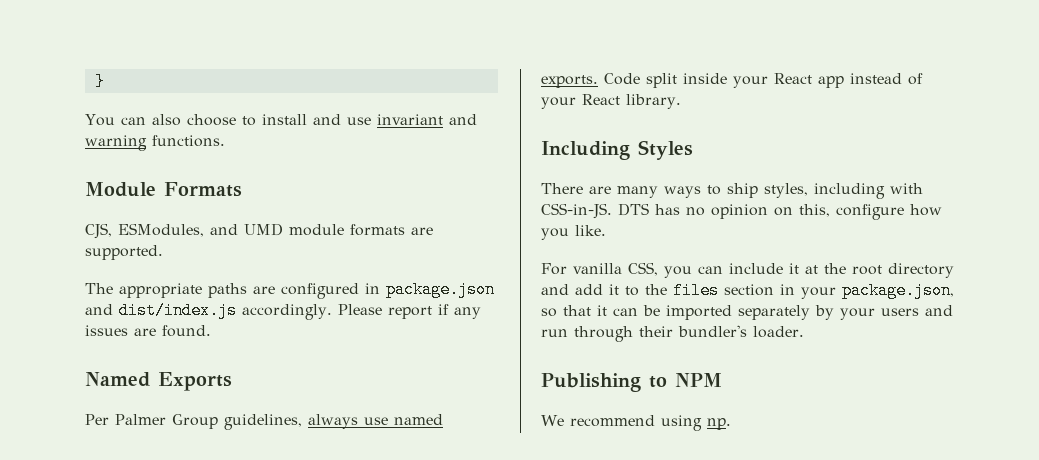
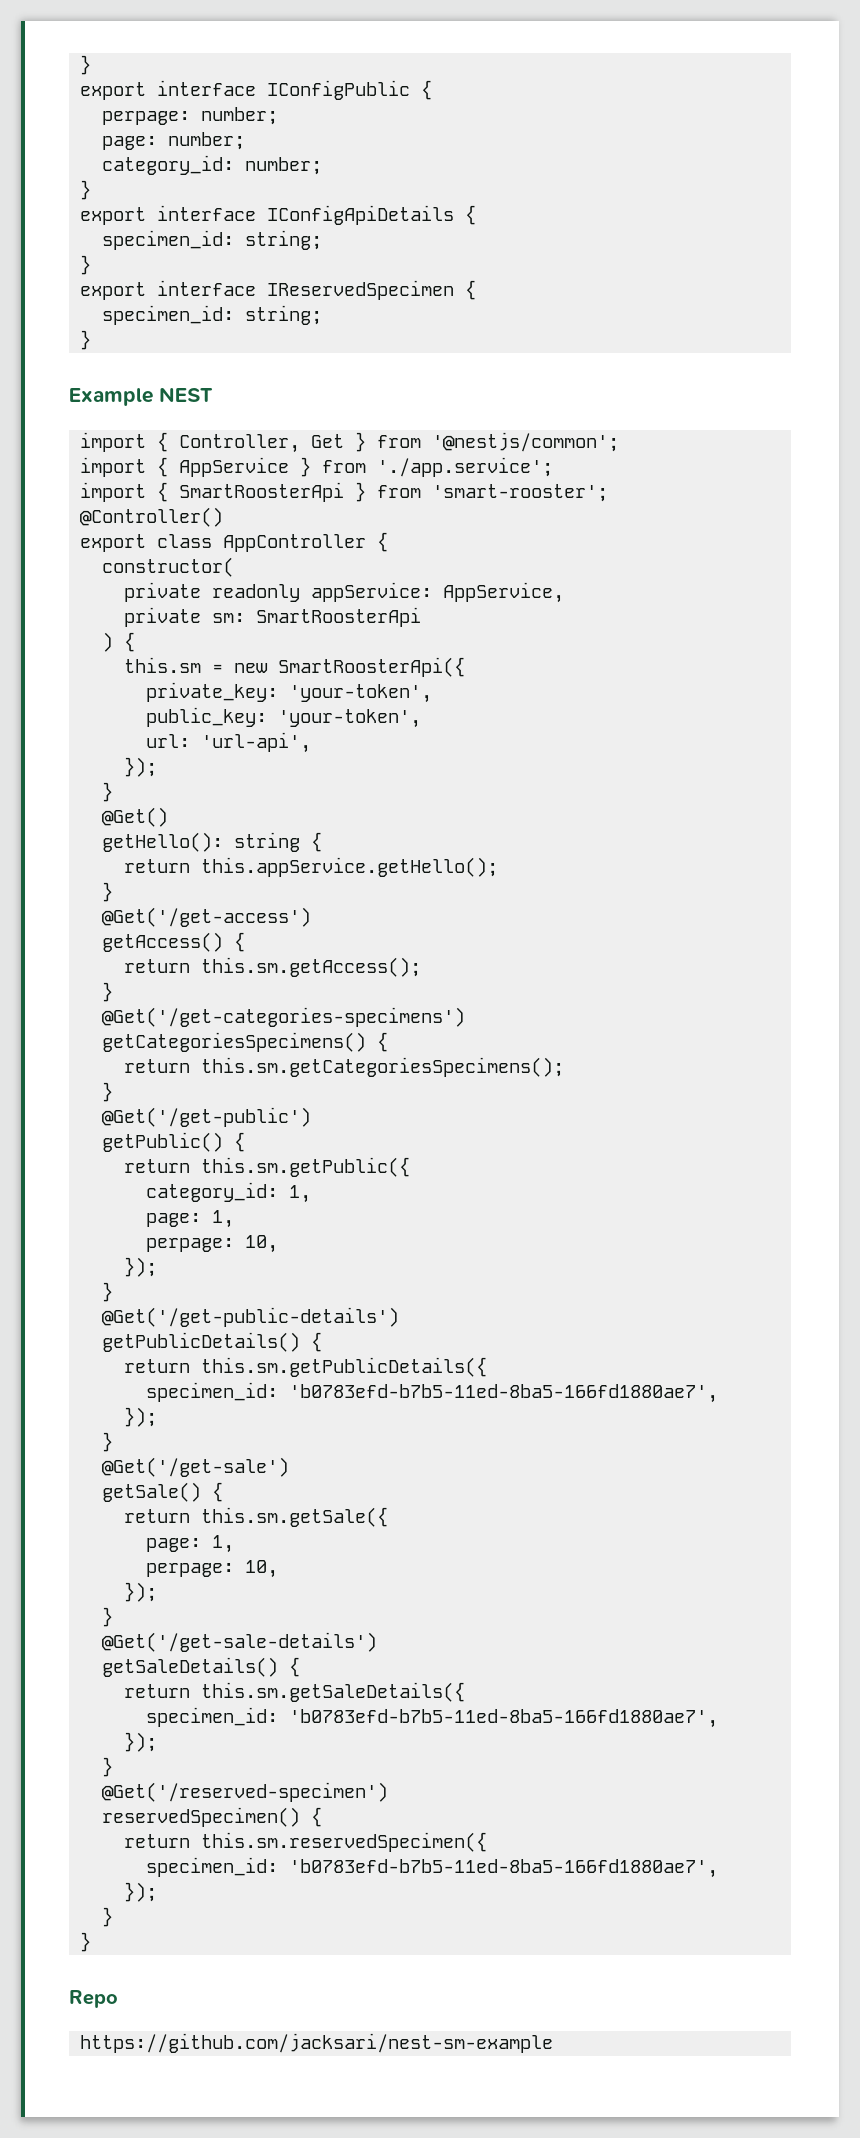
[94,73,105,90] [85,114,477,126] [85,135,225,151] [85,182,242,197] [85,223,433,239] [85,245,163,260] [85,281,495,299] [85,302,481,320] [85,325,211,337] [85,372,232,391] [85,414,443,430] [541,73,923,88] [541,94,681,109] [541,140,693,160] [541,183,923,199] [541,203,942,220] [541,225,606,240] [541,262,954,278] [541,282,954,299] [541,305,953,320] [541,325,804,342] [541,373,722,392] [541,415,731,431] } // You can also choose to install and use invariant and warning functions. // Module Formats // CJS, ESModules, and UMD module formats are supported. // The appropriate paths are configured in package.json and dist/index.js accordingly. Please report if any issues are found. // Named Exports // Per Palmer Group guidelines, always use named exports. Code split inside your React app instead of your React library. // Including Styles // There are many ways to ship styles, including with CSS-in-JS. DTS has no opinion on this, configure how you like. // For vanilla CSS, you can include it at the root directory and add it to the files section in your package.json, so that it can be imported separately by your users and run through their bundler's loader. // Publishing to NPM // We recommend using np. -> [80,55,92,75] [80,80,433,100] [102,107,279,125] [102,132,246,150] [102,155,323,175] [80,180,92,200] [80,205,477,225] [102,230,323,250] [80,255,92,275] [80,280,477,300] [102,305,323,325] [80,330,92,350] [69,387,213,406] [80,432,620,453] [80,457,554,477] [80,482,609,502] [80,507,224,527] [80,532,389,552] [102,557,235,577] [124,582,565,603] [124,607,422,627] [102,632,136,652] [124,657,466,677] [146,682,433,703] [146,707,422,728] [146,732,312,753] [124,757,158,777] [102,782,114,802] [102,807,169,827] [102,832,323,852] [124,857,499,877] [102,882,114,902] [102,907,312,927] [102,932,246,952] [124,957,422,977] [102,982,114,1002] [102,1007,466,1027] [102,1032,389,1052] [124,1057,565,1077] [102,1082,114,1102] [102,1107,312,1127] [102,1132,246,1152] [124,1157,411,1177] [146,1182,312,1203] [146,1210,235,1228] [146,1235,279,1253] [124,1257,158,1277] [102,1282,114,1302] [102,1307,400,1327] [102,1332,323,1352] [124,1357,488,1377] [146,1382,719,1403] [124,1407,158,1427] [102,1432,114,1452] [102,1457,290,1477] [102,1482,224,1502] [124,1507,389,1527] [146,1535,235,1553] [146,1560,279,1578] [124,1582,158,1602] [102,1607,114,1627] [102,1632,378,1652] [102,1657,301,1677] [124,1682,466,1702] [146,1707,719,1728] [124,1732,158,1752] [102,1757,114,1777] [102,1782,389,1802] [102,1807,323,1827] [124,1832,488,1852] [146,1857,719,1878] [124,1882,158,1902] [102,1907,114,1927] [80,1932,92,1952] [69,1990,118,2008] [80,2033,554,2053] } // export interface IConfigPublic { // perpage: number; // page: number; // category_id: number; // } // export interface IConfigApiDetails { // specimen_id: string; // } // export interface IReservedSpecimen { // specimen_id: string; // } // Example NEST // import { Controller, Get } from '@nestjs/common'; // import { AppService } from './app.service'; // import { SmartRoosterApi } from 'smart-rooster'; // @Controller() // export class AppController { // constructor( // private readonly appService: AppService, // private sm: SmartRoosterApi // ) { // this.sm = new SmartRoosterApi({ // private_key: 'your-token', // public_key: 'your-token', // url: 'url-api', // }); // } // @Get() // getHello(): string { // return this.appService.getHello(); // } // @Get('/get-access') // getAccess() { // return this.sm.getAccess(); // } // @Get('/get-categories-specimens') // getCategoriesSpecimens() { // return this.sm.getCategoriesSpecimens(); // } // @Get('/get-public') // getPublic() { // return this.sm.getPublic({ // category_id: 1, // page: 1, // perpage: 10, // }); // } // @Get('/get-public-details') // getPublicDetails() { // return this.sm.getPublicDetails({ // specimen_id: 'b0783efd-b7b5-11ed-8ba5-166fd1880ae7', // }); // } // @Get('/get-sale') // getSale() { // return this.sm.getSale({ // page: 1, // perpage: 10, // }); // } // @Get('/get-sale-details') // getSaleDetails() { // return this.sm.getSaleDetails({ // specimen_id: 'b0783efd-b7b5-11ed-8ba5-166fd1880ae7', // }); // } // @Get('/reserved-specimen') // reservedSpecimen() { // return this.sm.reservedSpecimen({ // specimen_id: 'b0783efd-b7b5-11ed-8ba5-166fd1880ae7', // }); // } // } // Repo // https://github.com/jacksari/nest-sm-example

